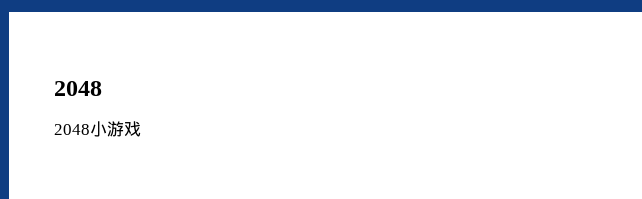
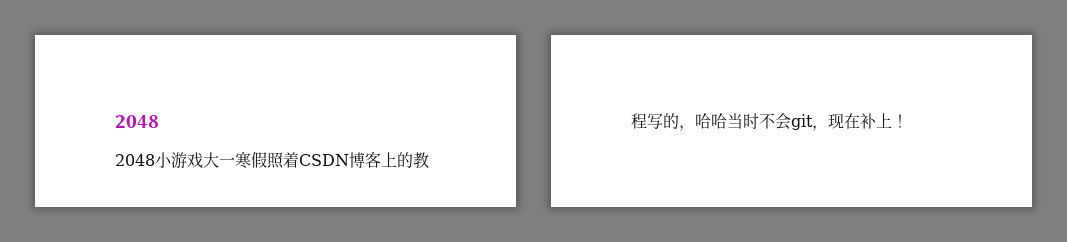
(141, 129) none -> [203,151,429,169] [631,113,908,131] 大一寒假照着CSDN博客上的教程写的，哈哈当时不会git，现在补上！

